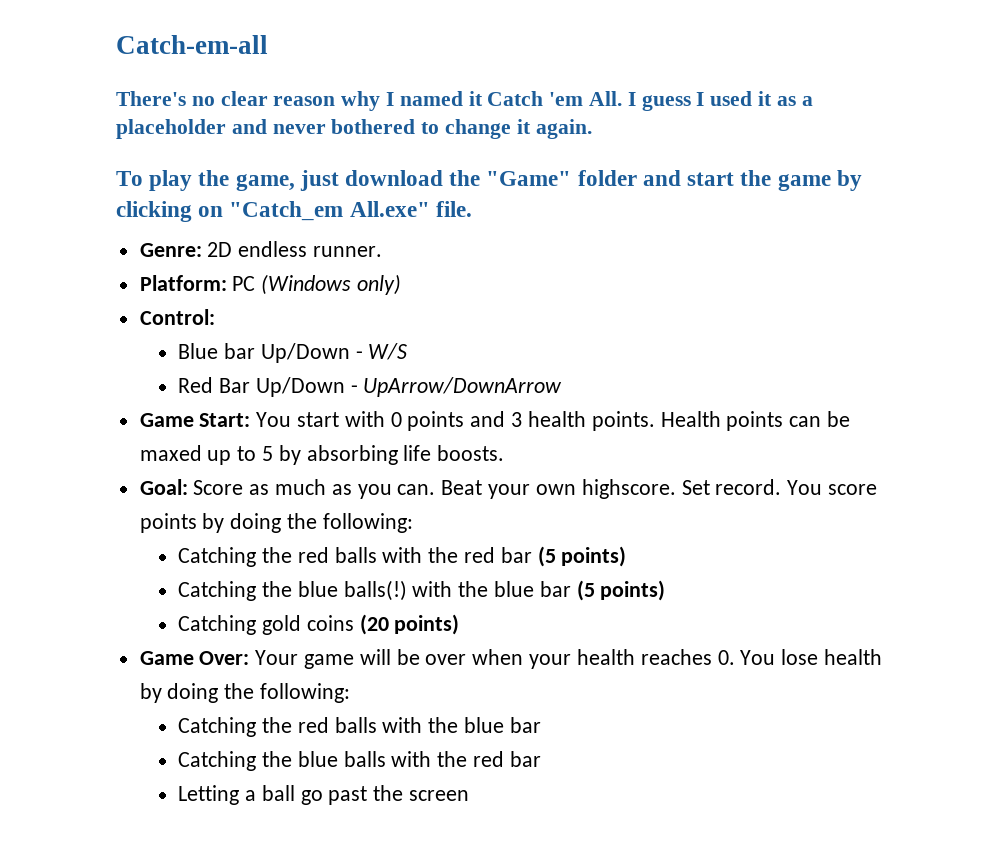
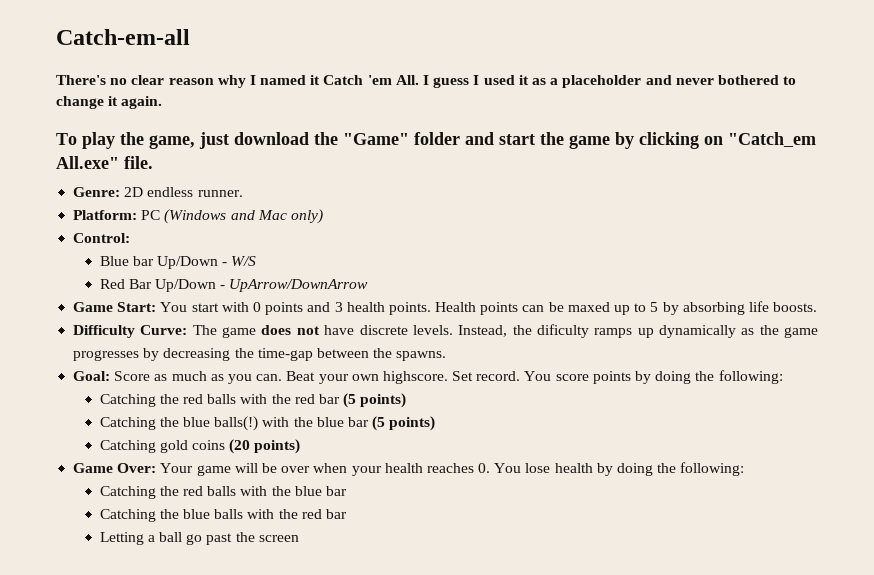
(352, 284) none -> [230,210,287,220] and Mac
(505, 453) none -> [73,324,819,338] [73,348,447,361] // Difficulty Curve: The game does not have discrete levels. Instead, the dificulty ramps up dynamically as the game progresses by decreasing the time-gap between the spawns.

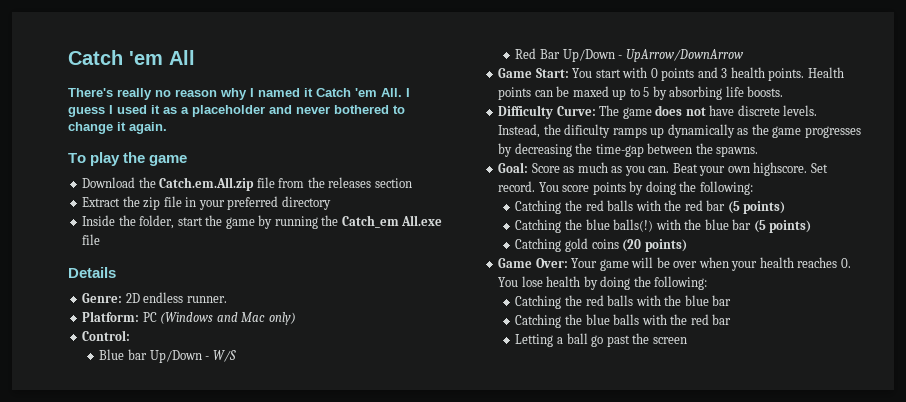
[56,29,190,45] Catch-em-all -> [68,50,195,65] Catch 'em All
[110,75,165,85] no clear -> [117,88,171,100] really no
[149,132,816,149] [56,156,153,169] game, just download the "Game" folder and start the game by clicking on "Catch_em All.exe" file. -> [149,155,188,166] [82,177,412,191] [82,196,331,210] [82,215,443,229] [82,234,101,245] [68,267,116,278] game // Download the Catch.em.All.zip file from the releases section // Extract the zip file in your preferred directory // Inside the folder, start the game by running the Catch_em All.exe file // Details

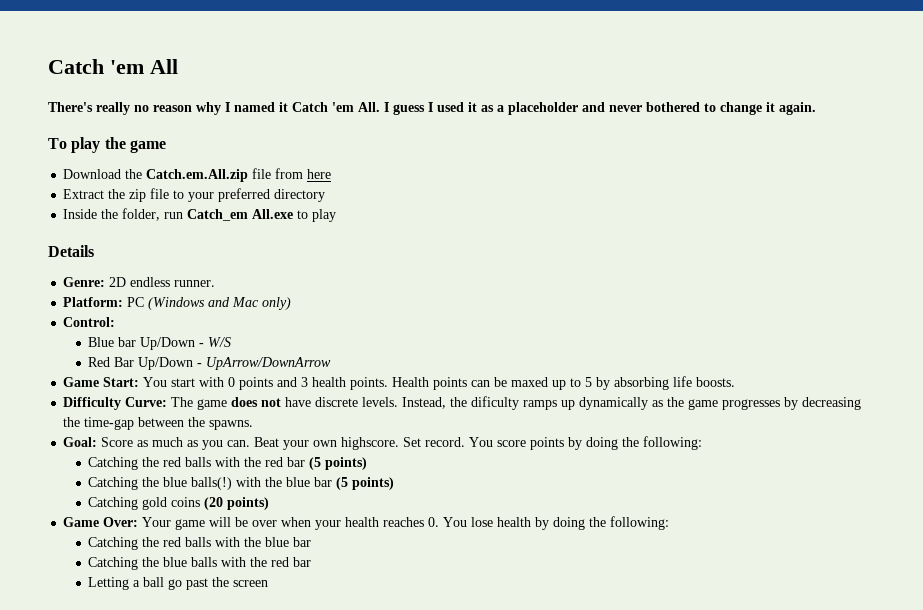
[307,177,412,188] the releases section -> [307,169,332,179] here
[185,197,197,207] in -> [173,190,185,199] to
[177,215,443,229] [82,234,101,245] start the game by running the Catch_em All.exe file -> [164,209,337,222] run Catch_em All.exe to play

